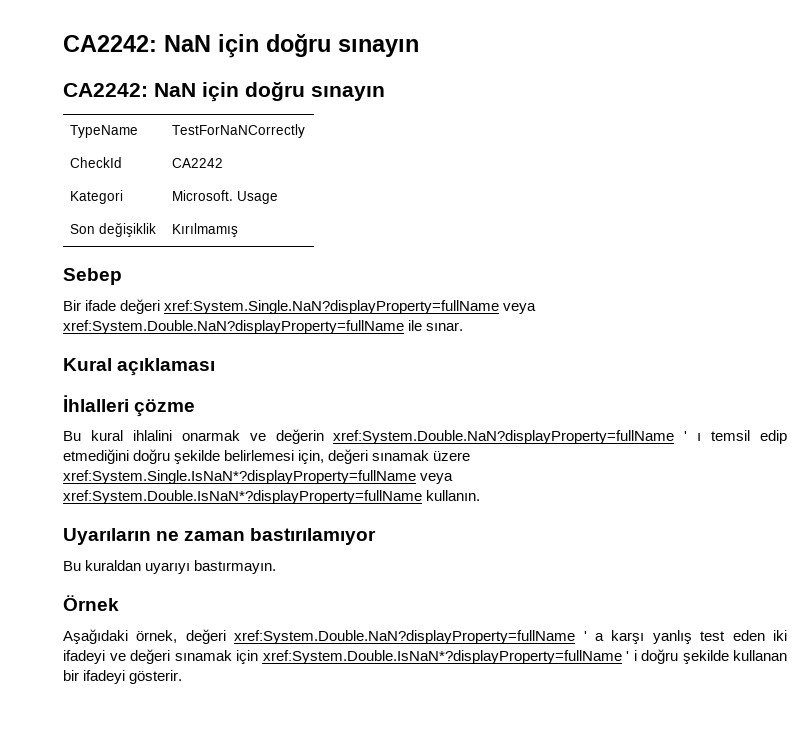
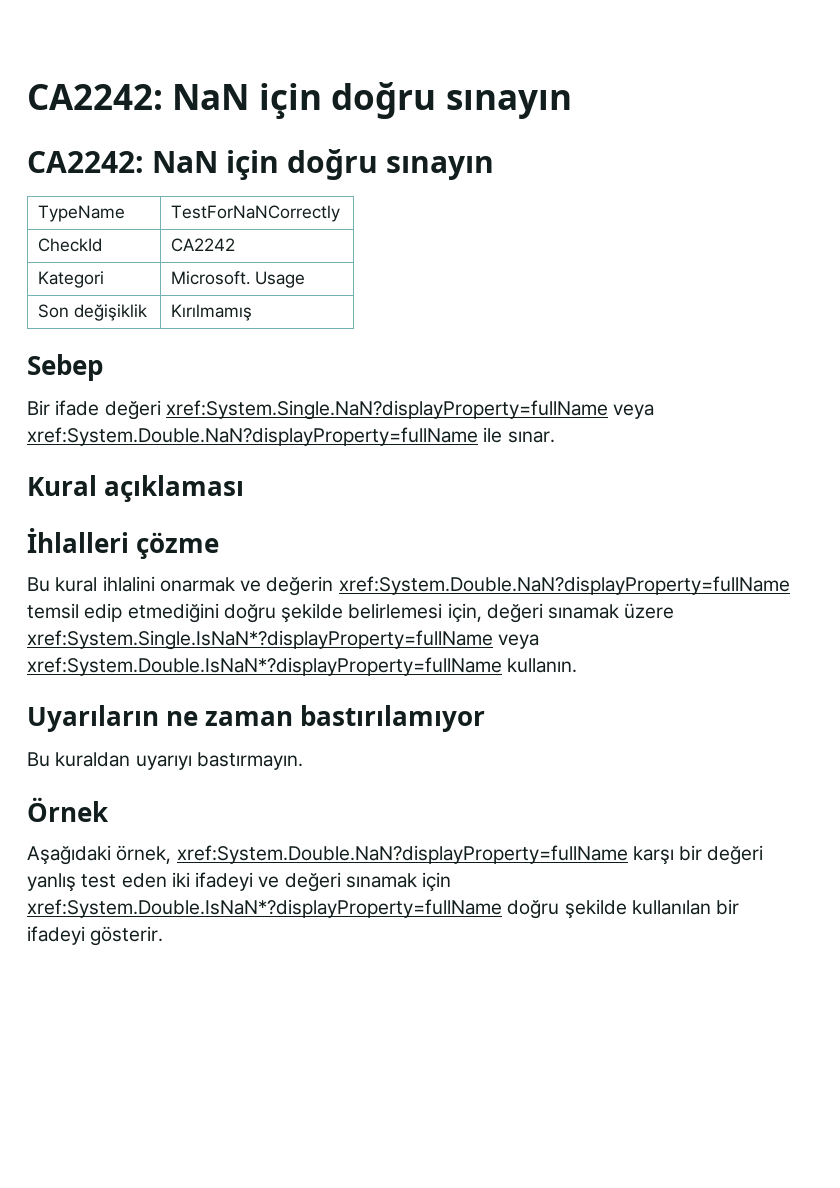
[684,431,702,441] ' ı -> (790, 585) none
[185,629,645,644] değeri xref:System.Double.NaN?displayProperty=fullName ' a karşı -> [176,845,764,865] xref:System.Double.NaN?displayProperty=fullName karşı bir değeri
[626,649,787,664] ' i doğru şekilde kullanan -> [507,899,711,919] doğru şekilde kullanılan

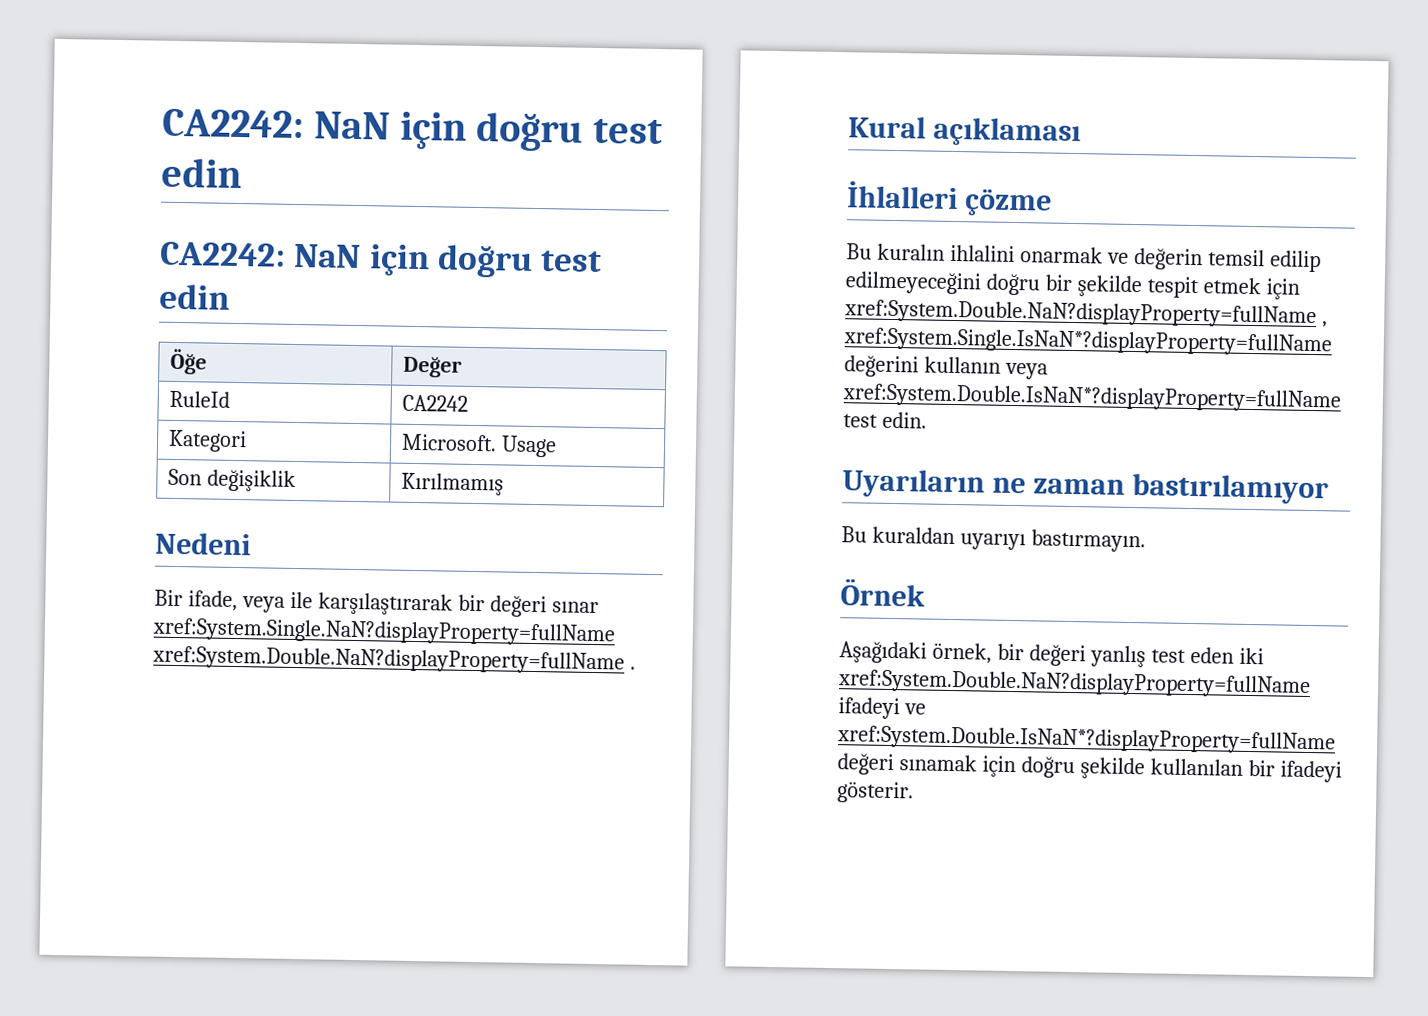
[27,82,572,119] [27,149,495,180] [38,205,126,222] [171,205,341,222] [38,238,103,252] CA2242: NaN için doğru sınayın // CA2242: NaN için doğru sınayın // TypeName | TestForNaNCorrectly // CheckId -> [162,108,664,152] [161,157,242,189] [159,241,603,278] [159,283,230,310] [169,348,207,375] [402,355,462,378] [168,390,230,408] CA2242: NaN için doğru test edin // CA2242: NaN için doğru test edin // Öğe | Değer // RuleId
[27,354,103,381] Sebep -> [155,531,251,556] Nedeni
[55,400,655,420] [27,427,555,446] ifade değeri xref:System.Single.NaN?displayProperty=fullName veya xref:System.Double.NaN?displayProperty=fullName ile sınar. -> [187,590,599,618] [152,617,616,647] [152,645,636,675] ifade, veya ile karşılaştırarak bir değeri sınar xref:System.Single.NaN?displayProperty=fullName xref:System.Double.NaN?displayProperty=fullName .
[55,577,98,592] kural -> [876,243,945,261] kuralın
[338,576,790,595] [27,603,675,623] [27,630,540,650] [27,657,578,676] xref:System.Double.NaN?displayProperty=fullName temsil edip etmediğini doğru şekilde belirlemesi için, değeri sınamak üzere xref:System.Single.IsNaN*?displayProperty=fullName veya xref:System.Double.IsNaN*?displayProperty=fullName kullanın. -> [1207,249,1321,273] [845,271,1300,300] [844,299,1328,329] [843,327,1332,380] [842,383,1342,413] [843,411,927,429] temsil edilip edilmeyeceğini doğru bir şekilde tespit etmek için xref:System.Double.NaN?displayProperty=fullName , xref:System.Single.IsNaN*?displayProperty=fullName değerini kullanın veya xref:System.Double.IsNaN*?displayProperty=fullName test edin.
[176,845,674,865] xref:System.Double.NaN?displayProperty=fullName karşı -> (992, 653) none
(190, 879) none -> [837,669,1311,699] xref:System.Double.NaN?displayProperty=fullName
(280, 882) none -> [837,725,1336,755] xref:System.Double.IsNaN*?displayProperty=fullName
[27,899,502,918] xref:System.Double.IsNaN*?displayProperty=fullName -> (1016, 766) none

